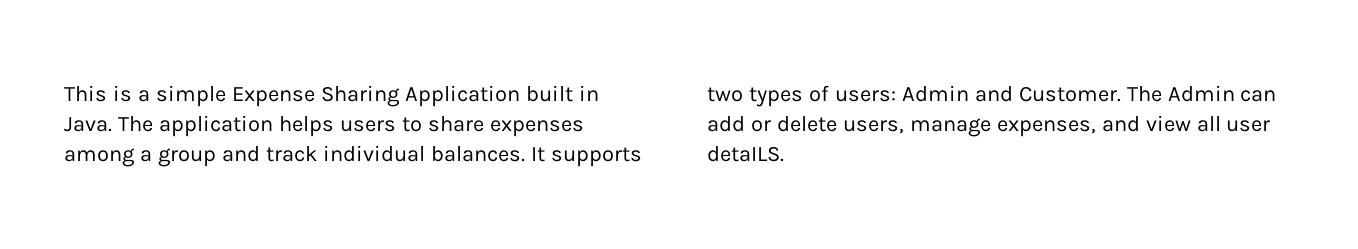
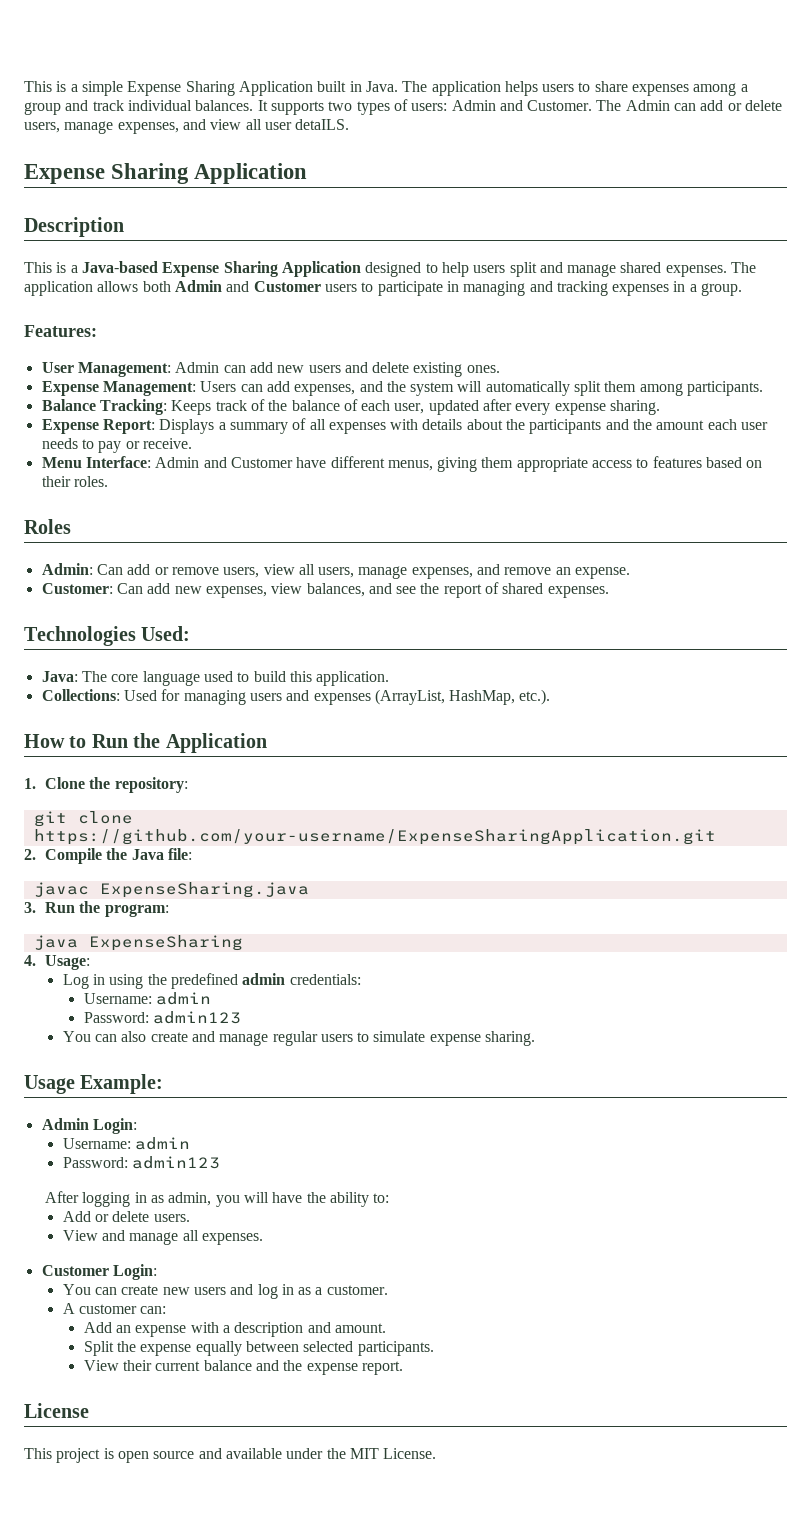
(784, 154) none -> [24,163,308,184] [24,217,124,237] [24,261,757,277] [24,280,743,296] [24,325,97,337] [41,362,500,377] [41,381,764,396] [41,399,661,415] [41,418,769,434] [41,438,192,453] [41,456,763,472] [41,476,108,487] [24,519,71,534] [41,563,631,579] [41,582,609,598] [24,626,191,646] [41,671,390,686] [41,689,551,705] [24,733,267,753] [24,777,188,793] [33,811,133,827] [33,829,716,845] [24,848,192,864] [33,882,309,898] [24,901,169,917] [33,935,243,951] [24,955,90,970] [62,973,361,989] [83,992,211,1005] [83,1011,241,1024] [62,1031,536,1046] [24,1074,164,1094] [41,1118,137,1134] [62,1137,190,1150] [62,1156,220,1169] [44,1191,390,1207] [62,1211,190,1222] [62,1230,263,1245] [41,1264,157,1280] [62,1284,388,1299] [62,1303,167,1314] [83,1322,386,1337] [83,1341,434,1356] [83,1360,403,1375] [24,1403,89,1418] [24,1448,437,1463] // Expense Sharing Application // Description // This is a Java-based Expense Sharing Application designed to help users split and manage shared expenses. The application allows both Admin and Customer users to participate in managing and tracking expenses in a group. // Features: // User Management: Admin can add new users and delete existing ones. // Expense Management: Users can add expenses, and the system will automatically split them among participants. // Balance Tracking: Keeps track of the balance of each user, updated after every expense sharing. // Expense Report: Displays a summary of all expenses with details about the participants and the amount each user needs to pay or receive. // Menu Interface: Admin and Customer have different menus, giving them appropriate access to features based on their roles. // Roles // Admin: Can add or remove users, view all users, manage expenses, and remove an expense. // Customer: Can add new expenses, view balances, and see the report of shared expenses. // Technologies Used: // Java: The core language used to build this application. // Collections: Used for managing users and expenses (ArrayList, HashMap, etc.). // How to Run the Application // 1. Clone the repository: // git clone https://github.com/your-username/ExpenseSharingApplication.git // 2. Compile the Java file: // javac ExpenseSharing.java // 3. Run the program: // java ExpenseSharing // 4. Usage: // Log in using the predefined admin credentials: // Username: admin // Password: admin123 // You can also create and manage regular users to simulate expense sharing. // Usage Example: // Admin Login: // Username: admin // Password: admin123 // After logging in as admin, you will have the ability to: // Add or delete users. // View and manage all expenses. // Customer Login: // You can create new users and log in as a customer. // A customer can: // Add an expense with a description and amount. // Split the expense equally between selected participants. // View their current balance and the expense report. // License // This project is open source and available under the MIT License.

